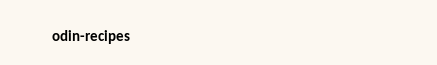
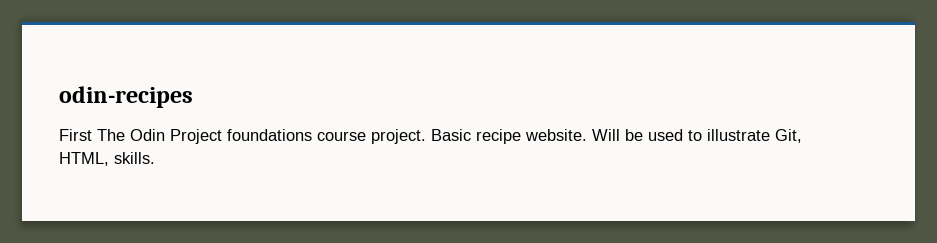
(130, 37) none -> [59,129,802,144] [59,152,155,166] // First The Odin Project foundations course project. Basic recipe website. Will be used to illustrate Git, HTML, skills.

